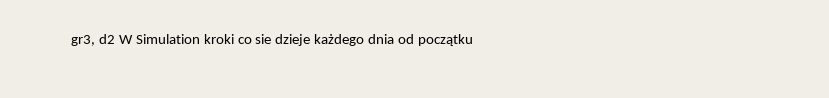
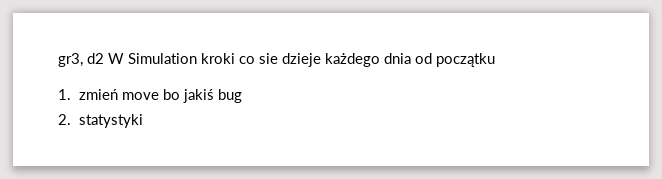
(474, 40) none -> [58,89,242,103] [58,114,143,128] // 1. zmień move bo jakiś bug // 2. statystyki

